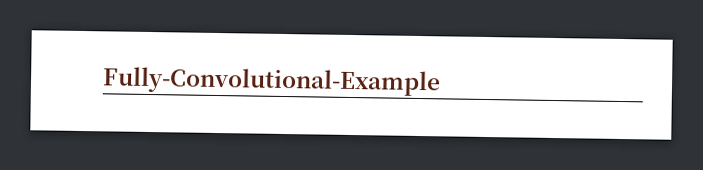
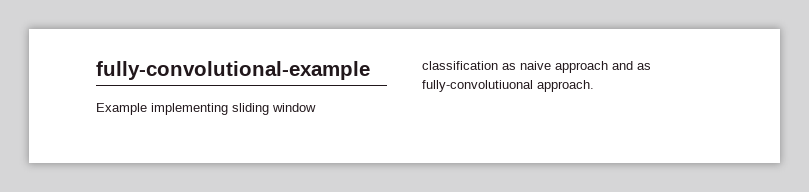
[102,66,441,97] Fully-Convolutional-Example -> [96,61,370,80] [96,103,316,115] [422,61,651,73] [422,80,594,92] fully-convolutional-example // Example implementing sliding window classification as naive approach and as fully-convolutiuonal approach.

